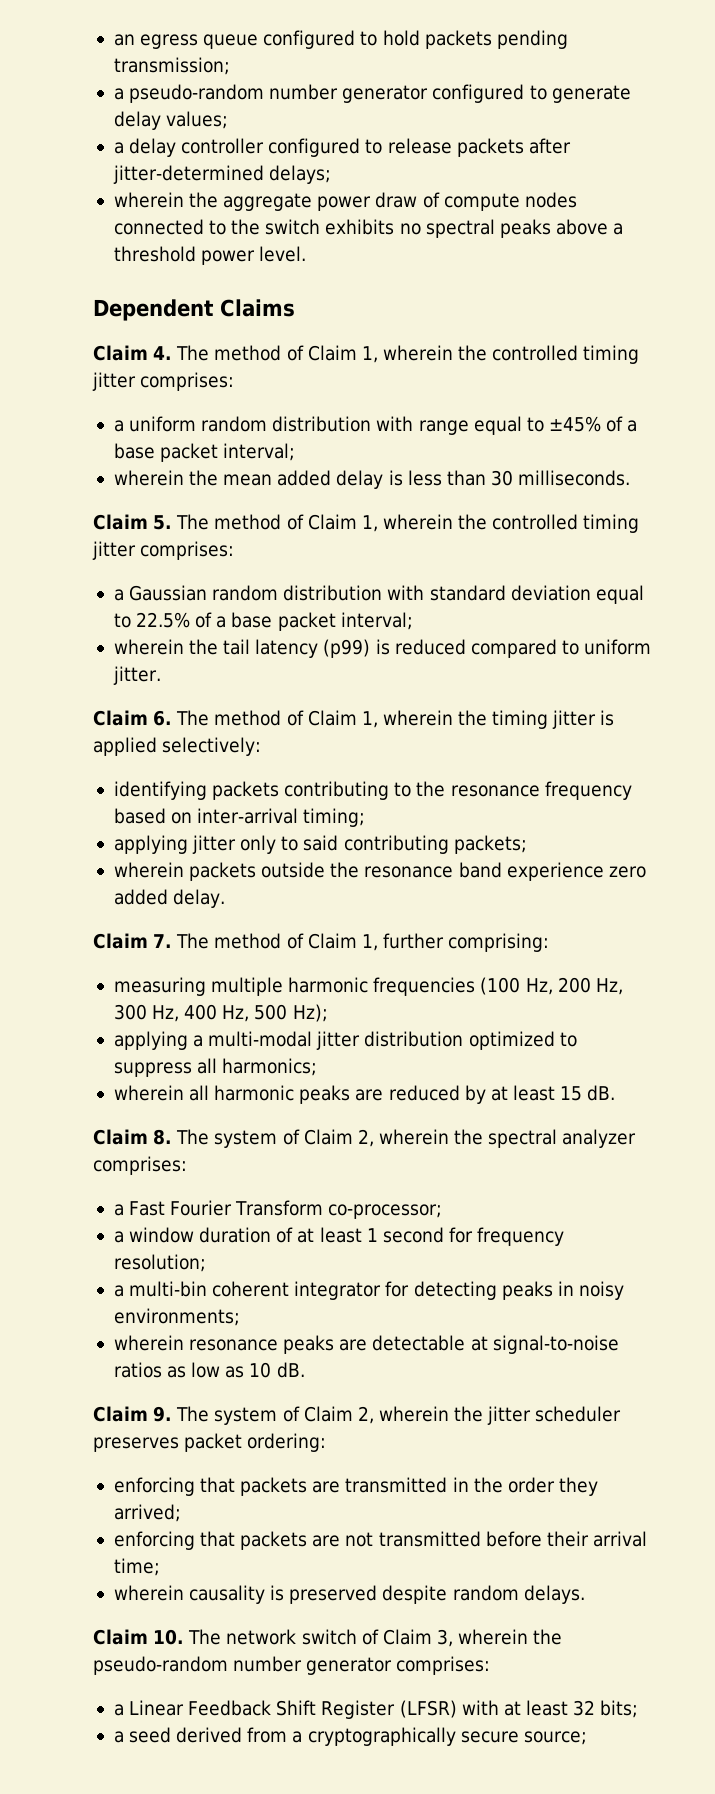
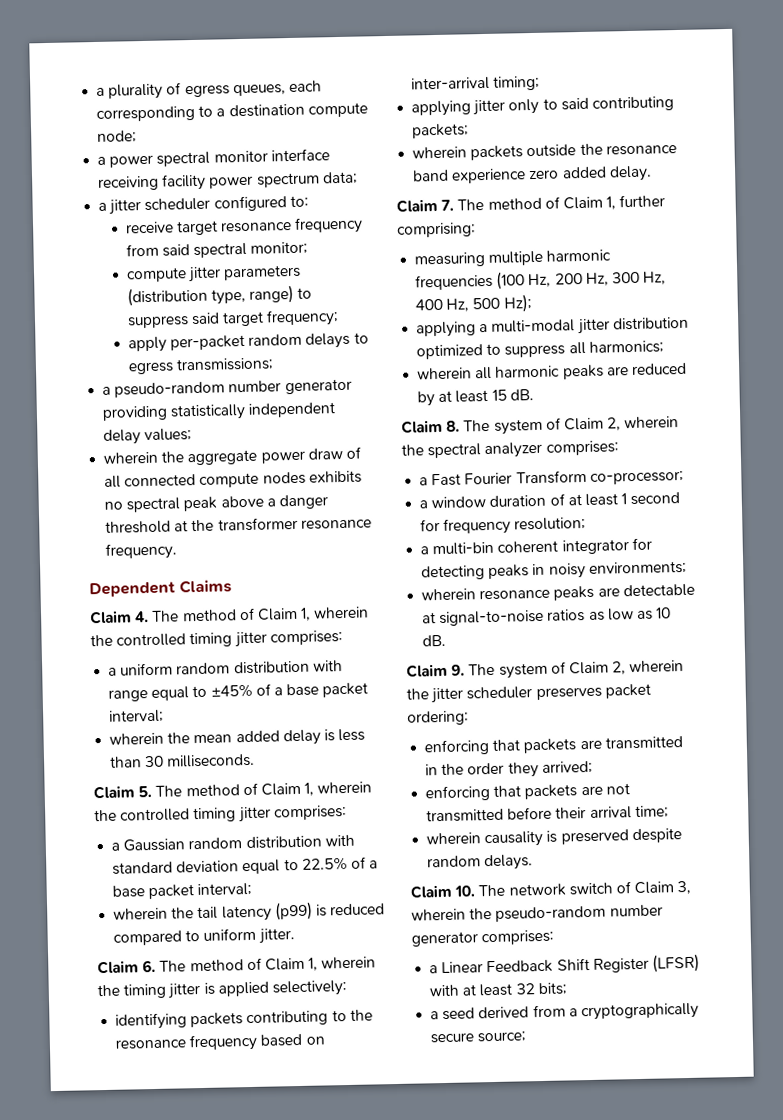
[113,30,568,49] [113,57,230,75] an egress queue configured to hold packets pending transmission; -> [96,80,322,100] [96,102,368,122] [97,130,138,143] [97,148,330,168] [98,171,358,191] [98,195,309,215] [124,216,364,236] [125,241,309,259] [125,264,302,283] [126,284,313,307] [126,309,340,329] [127,332,369,353] [127,357,275,375] a plurality of egress queues, each corresponding to a destination compute node; // a power spectral monitor interface receiving facility power spectrum data; // a jitter scheduler configured to: // receive target resonance frequency from said spectral monitor; // compute jitter parameters (distribution type, range) to suppress said target frequency; // apply per-packet random delays to egress transmissions;
[432,84,631,103] configured to generate -> [102,402,337,421] providing statistically independent
[113,138,571,157] [112,165,332,184] // a delay controller configured to release packets after jitter-determined delays; -> (193, 435) none
[443,192,577,211] [113,219,321,235] compute nodes connected to the switch -> [104,471,306,488] all connected compute nodes
[499,219,551,238] peaks -> [183,496,218,512] peak
[113,246,307,265] threshold power level. -> [278,494,328,510] [105,516,372,534] [105,542,178,560] danger threshold at the transformer resonance frequency.

